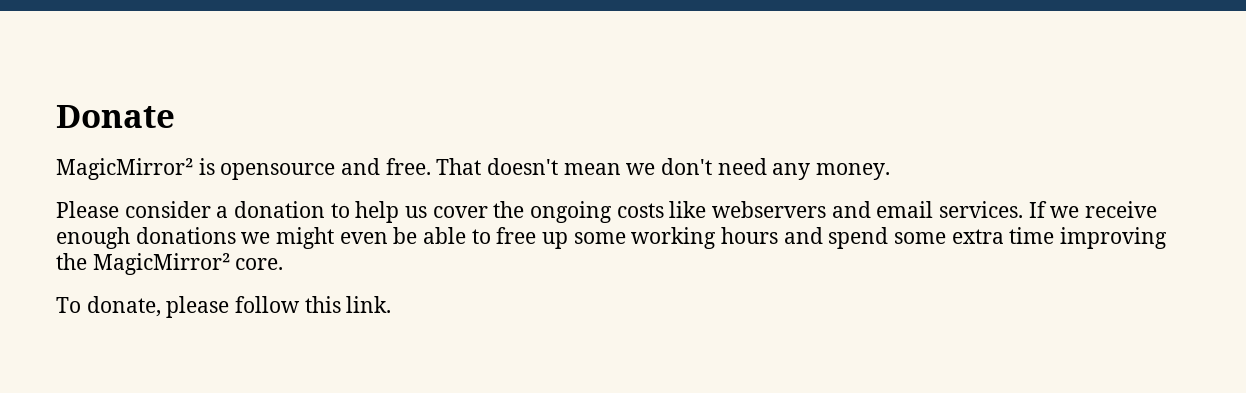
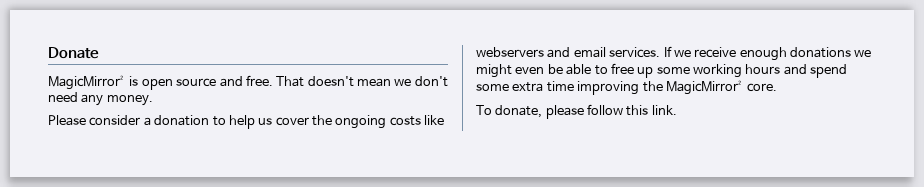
[220,163,336,180] opensource -> [141,78,217,90] open source

